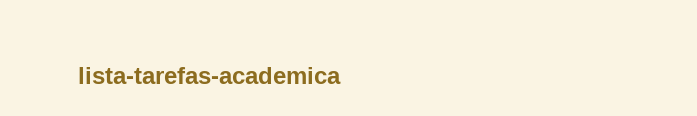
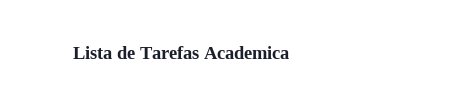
[78,67,341,84] lista-tarefas-academica -> [73,46,289,59] Lista de Tarefas Academica

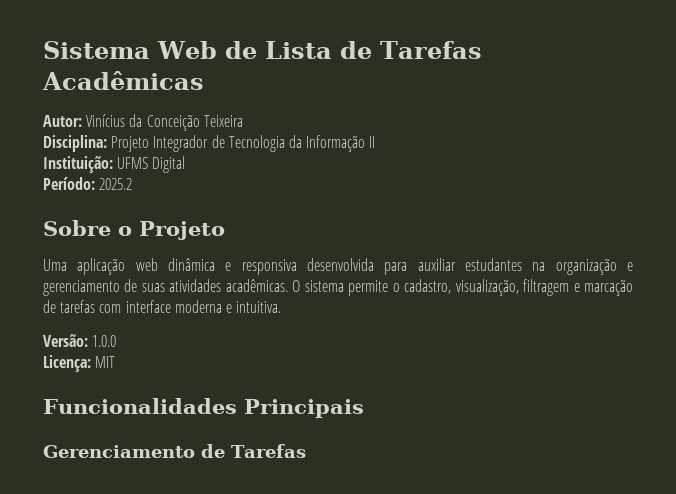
[73,46,289,59] Lista de Tarefas Academica -> [43,41,482,59] [42,71,204,90] [43,114,243,131] [43,135,376,152] [43,156,186,173] [43,177,133,190] [43,220,225,240] [43,258,633,275] [43,279,633,296] [43,300,282,313] [43,334,117,347] [43,355,116,372] [43,398,364,418] [43,444,306,458] Sistema Web de Lista de Tarefas Acadêmicas // Autor: Vinícius da Conceição Teixeira // Disciplina: Projeto Integrador de Tecnologia da Informação II // Instituição: UFMS Digital // Período: 2025.2 // Sobre o Projeto // Uma aplicação web dinâmica e responsiva desenvolvida para auxiliar estudantes na organização e gerenciamento de suas atividades acadêmicas. O sistema permite o cadastro, visualização, filtragem e marcação de tarefas com interface moderna e intuitiva. // Versão: 1.0.0 // Licença: MIT // Funcionalidades Principais // Gerenciamento de Tarefas

